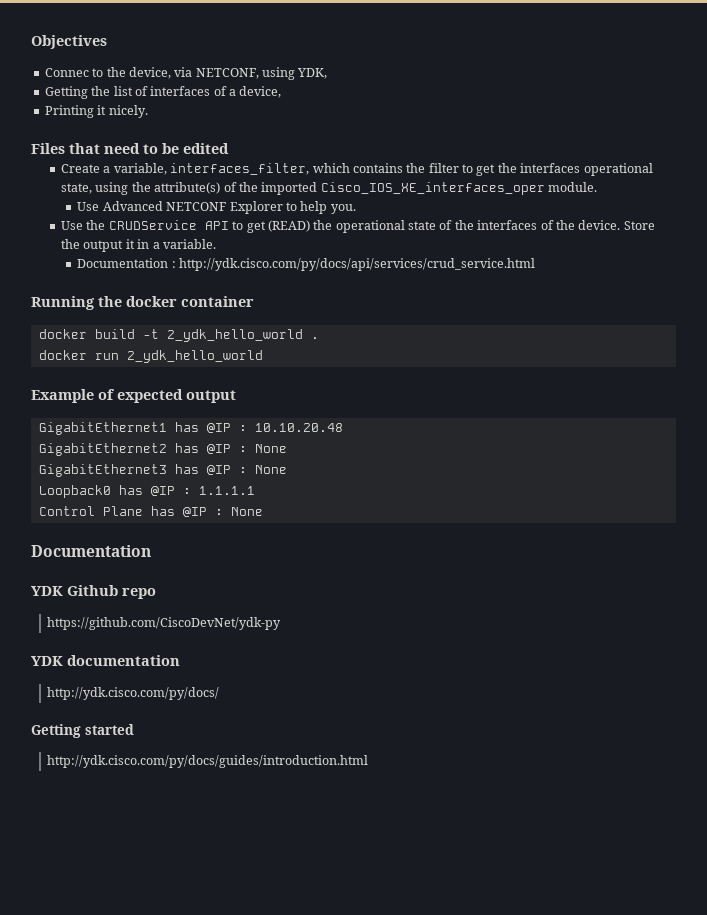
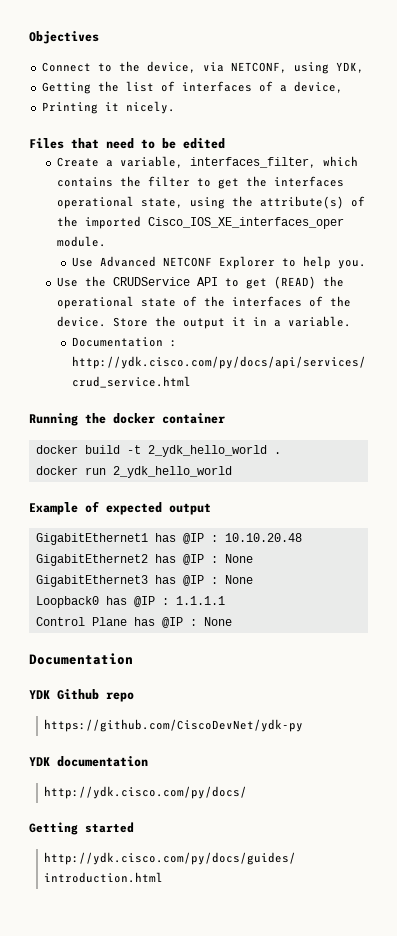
[44,68,89,77] Connec -> [41,62,91,72] Connect

